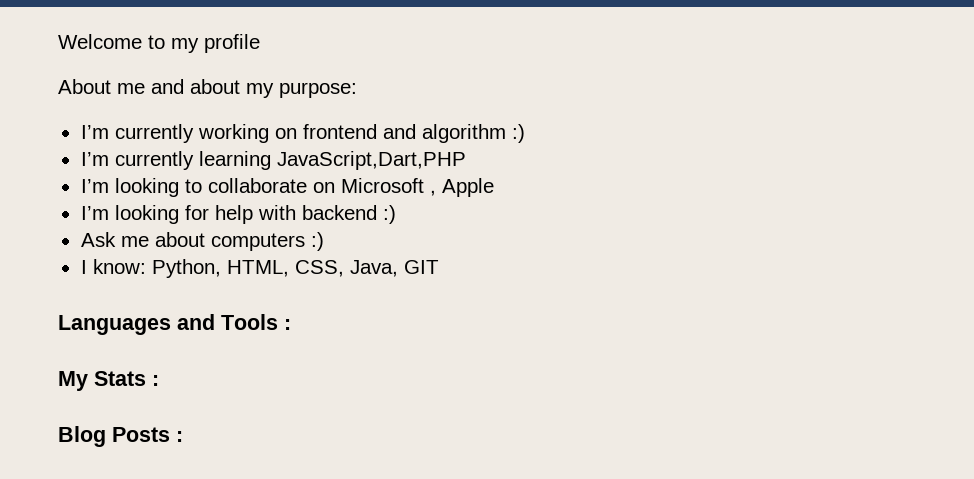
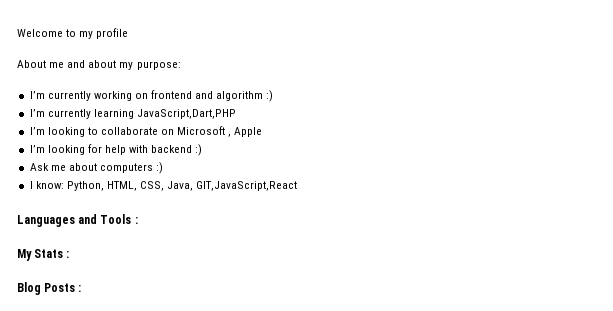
[403,260,439,274] GIT -> [196,181,298,191] GIT,JavaScript,React

